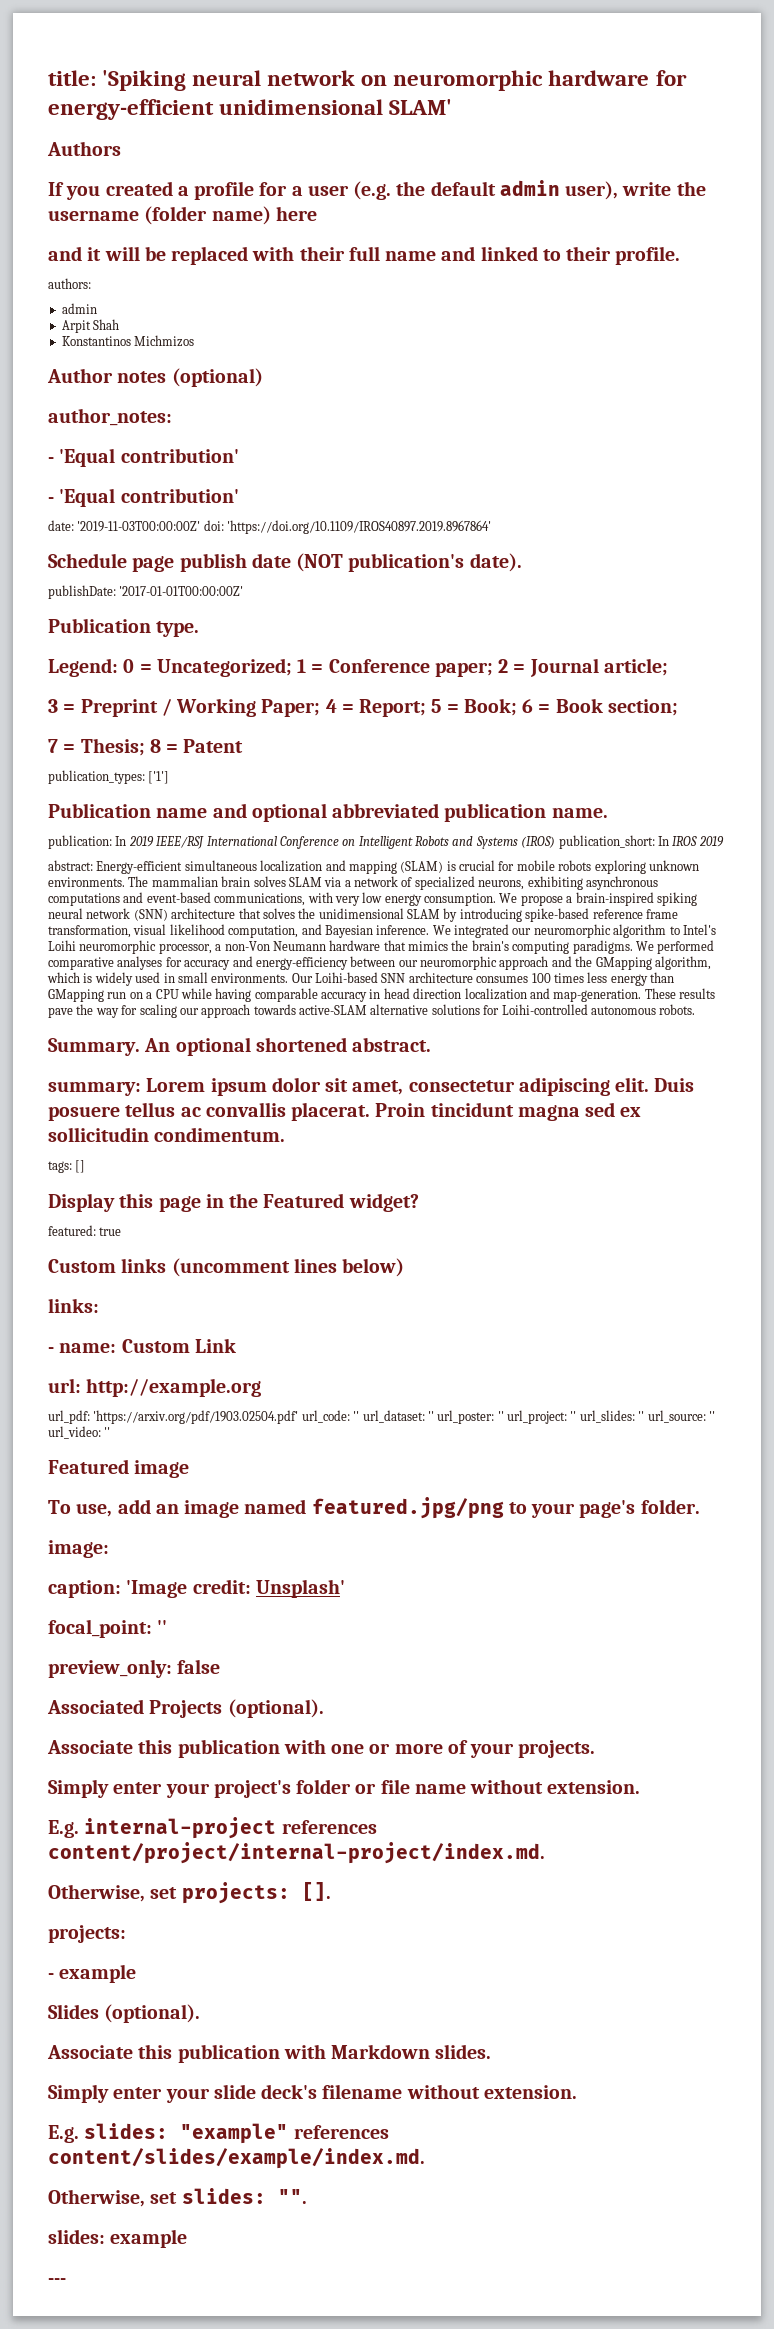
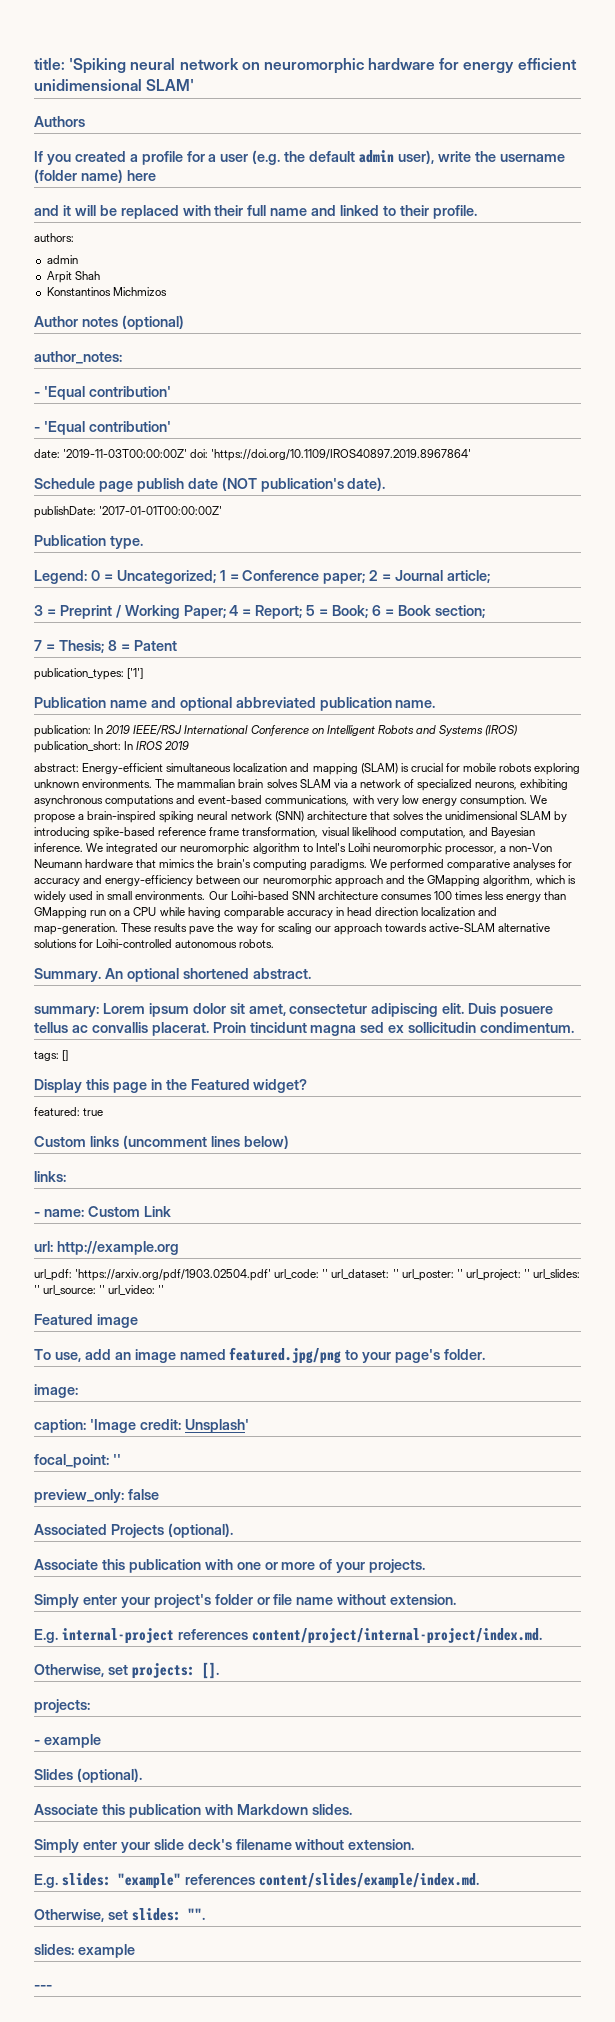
[48,99,214,120] energy-efficient -> [463,58,577,73] energy efficient

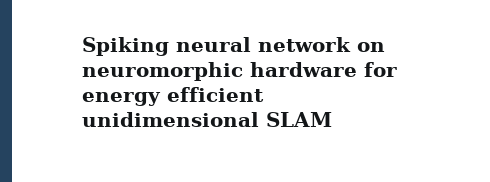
[34,58,127,74] title: 'Spiking -> [82,37,169,56] Spiking
[146,79,195,91] [34,116,85,127] [34,150,565,165] [34,169,156,183] [34,205,477,219] [34,233,74,242] [46,255,78,264] [46,271,100,283] [46,287,167,296] [34,315,184,330] [34,351,122,364] [34,386,171,400] [34,421,171,435] [34,449,472,461] [34,477,386,492] [34,506,223,518] [34,535,143,549] [34,570,491,584] [34,605,485,619] [34,640,177,653] [34,668,144,680] [34,697,436,711] [34,725,518,737] [34,741,190,753] [34,763,581,775] [34,779,569,791] [34,795,548,807] [34,811,568,823] [34,827,535,839] [34,843,553,855] [34,859,573,871] [34,875,577,887] [34,891,567,902] [34,907,498,919] [34,923,551,935] [34,939,275,948] [34,968,311,982] [34,1003,554,1017] [34,1022,575,1036] [34,1050,69,1061] [34,1079,308,1093] [34,1107,104,1116] [34,1135,289,1149] [34,1171,66,1182] [34,1206,171,1217] [34,1241,179,1255] [34,1269,581,1281] [34,1285,165,1295] [34,1314,138,1328] [34,1347,486,1364] [34,1384,78,1398] [34,1419,249,1433] [34,1454,121,1468] [34,1489,159,1503] [34,1523,233,1538] [34,1559,426,1573] [34,1594,457,1608] [34,1628,542,1644] [34,1662,219,1679] [34,1699,90,1713] [34,1734,101,1748] [34,1768,142,1783] [34,1804,352,1818] [34,1839,415,1853] [34,1873,479,1889] [34,1908,205,1922] [34,1944,135,1958] [34,1985,52,1990] SLAM' // Authors // If you created a profile for a user (e.g. the default admin user), write the username (folder name) here // and it will be replaced with their full name and linked to their profile. // authors: // admin // Arpit Shah // Konstantinos Michmizos // Author notes (optional) // author_notes: // - 'Equal contribution' // - 'Equal contribution' // date: '2019-11-03T00:00:00Z' doi: 'https://doi.org/10.1109/IROS40897.2019.8967864' // Schedule page publish date (NOT publication's date). // publishDate: '2017-01-01T00:00:00Z' // Publication type. // Legend: 0 = Uncategorized; 1 = Conference paper; 2 = Journal article; // 3 = Preprint / Working Paper; 4 = Report; 5 = Book; 6 = Book section; // 7 = Thesis; 8 = Patent // publication_types: ['1'] // Publication name and optional abbreviated publication name. // publication: In 2019 IEEE/RSJ International Conference on Intelligent Robots and Systems (IROS) publication_short: In IROS 2019 // abstract: Energy-efficient simultaneous localization and mapping (SLAM) is crucial for mobile robots exploring unknown environments. The mammalian brain solves SLAM via a network of specialized neurons, exhibiting asynchronous computations and event-based communications, with very low energy consumption. We propose a brain-inspired spiking neural network (SNN) architecture that solves the unidimensional SLAM by introducing spike-based reference frame transformation, visual likelihood computation, and Bayesian inference. We integrated our neuromorphic algorithm to Intel's Loihi neuromorphic processor, a non-Von Neumann hardware that mimics the brain's computing paradigms. We performed comparative analyses for accuracy and energy-efficiency between our neuromorphic approach and the GMapping algorithm, which is widely used in small environments. Our Loihi-based SNN architecture consumes 100 times less energy than GMapping run on a CPU while having comparable accuracy in head direction localization and map-generation. These results pave the way for scaling our approach towards active-SLAM alternative solutions for Loihi-controlled autonomous robots. // Summary. An optional shortened abstract. // summary: Lorem ipsum dolor sit amet, consectetur adipiscing elit. Duis posuere tellus ac convallis placerat. Proin tincidunt magna sed ex sollicitudin condimentum. // tags: [] // Display this page in the Featured widget? // featured: true // Custom links (uncomment lines below) // links: // - name: Custom Link // url: http://example.org // url_pdf: 'https://arxiv.org/pdf/1903.02504.pdf' url_code: '' url_dataset: '' url_poster: '' url_project: '' url_slides: '' url_source: '' url_video: '' // Featured image // To use, add an image named featured.jpg/png to your page's folder. // image: // caption: 'Image credit: Unsplash' // focal_point: '' // preview_only: false // Associated Projects (optional). // Associate this publication with one or more of your projects. // Simply enter your project's folder or file name without extension. // E.g. internal-project references content/project/internal-project/index.md. // Otherwise, set projects: []. // projects: // - example // Slides (optional). // Associate this publication with Markdown slides. // Simply enter your slide deck's filename without extension. // E.g. slides: "example" references content/slides/example/index.md. // Otherwise, set slides: "". // slides: example // --- -> [266,112,332,127] SLAM

